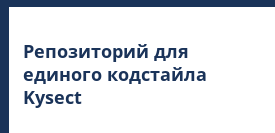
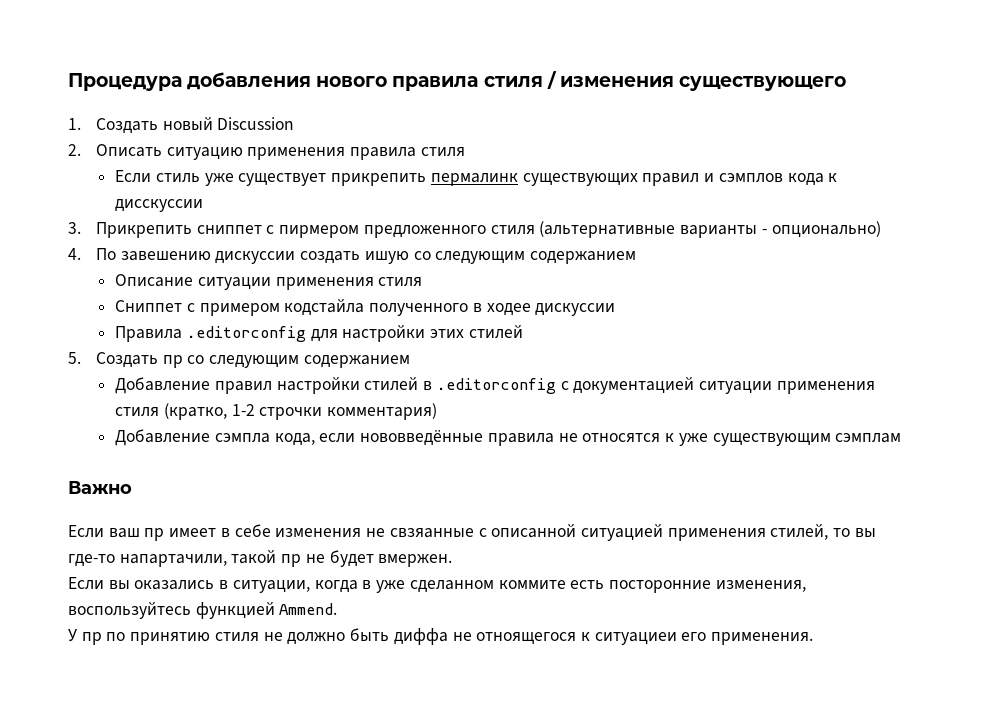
[23,44,189,62] [23,67,207,84] [23,91,82,108] Репозиторий для единого кодстайла Kysect -> [68,71,846,91] [68,117,295,134] [68,144,465,160] [115,170,838,186] [115,199,204,212] [68,221,881,238] [68,248,637,264] [115,274,423,290] [115,299,616,316] [115,325,523,342] [68,352,410,368] [115,377,875,394] [115,403,438,420] [115,429,902,446] [68,481,132,494] [68,524,876,541] [68,550,453,567] [68,577,806,593] [68,602,338,619] [68,628,814,645] Процедура добавления нового правила стиля / изменения существующего // 1. Создать новый Discussion // 2. Описать ситуацию применения правила стиля // Если стиль уже существует прикрепить пермалинк существующих правил и сэмплов кода к дисскуссии // 3. Прикрепить сниппет с пирмером предложенного стиля (альтернативные варианты - опционально) // 4. По завешению дискуссии создать ишую со следующим содержанием // Описание ситуации применения стиля // Сниппет с примером кодстайла полученного в ходее дискуссии // Правила .editorconfig для настройки этих стилей // 5. Создать пр со следующим содержанием // Добавление правил настройки стилей в .editorconfig с документацией ситуации применения стиля (кратко, 1-2 строчки комментария) // Добавление сэмпла кода, если нововведённые правила не относятся к уже существующим сэмплам // Важно // Если ваш пр имеет в себе изменения не свзяанные с описанной ситуацией применения стилей, то вы где-то напартачили, такой пр не будет вмержен. // Если вы оказались в ситуации, когда в уже сделанном коммите есть посторонние изменения, воспользуйтесь функцией Ammend. // У пр по принятию стиля не должно быть диффа не отноящегося к ситуациеи его применения.

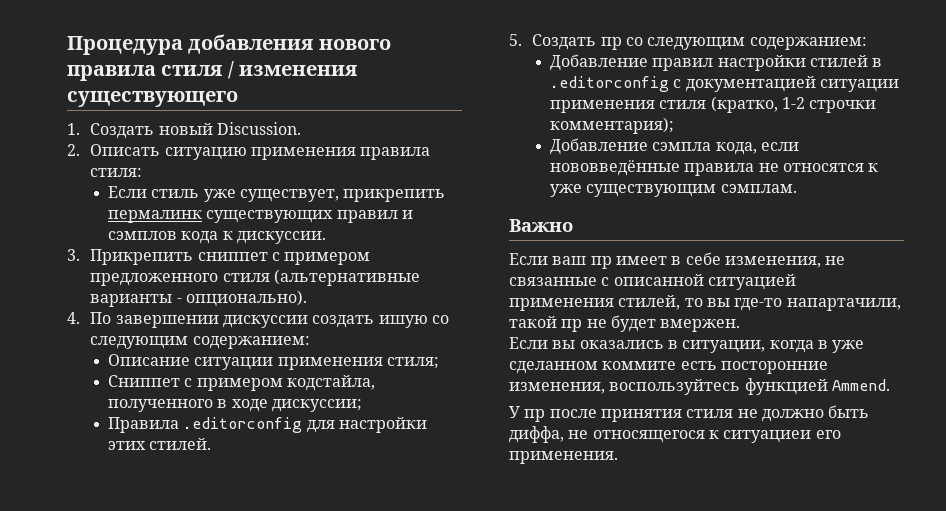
[217,117,295,130] Discussion -> [217,122,302,135] Discussion.
[420,147,465,157] стиля -> [90,168,143,177] стиля:
[238,173,327,186] существует -> [240,189,340,202] существует,
[115,199,204,212] дисскуссии -> [237,231,327,244] дискуссии.
[279,225,360,238] пирмером -> [284,252,371,265] примером
[771,221,881,238] опционально) -> [186,290,308,307] опционально).
[120,251,211,261] завешению -> [115,315,219,328] завершении
[530,251,637,264] содержанием -> [192,336,310,349] содержанием:
[378,277,423,287] стиля -> [387,357,440,369] стиля;
[284,299,365,316] кодстайла -> [287,375,376,391] кодстайла,
[486,303,616,316] ходее дискуссии -> [231,399,363,412] ходе дискуссии;
[468,325,523,339] стилей -> [149,438,212,450] стилей.
[303,355,410,368] содержанием -> [749,37,867,50] содержанием:
[327,403,438,420] комментария) -> [550,117,675,134] комментария);
[835,433,902,443] сэмплам -> [720,184,797,193] сэмплам.
[275,528,474,538] изменения не свзяанные -> [724,256,846,268] [509,277,597,286] изменения, не связанные
[106,632,211,645] по принятию -> [549,409,682,422] после принятия
[393,628,577,645] диффа не отноящегося -> [509,426,705,443] диффа, не относящегося

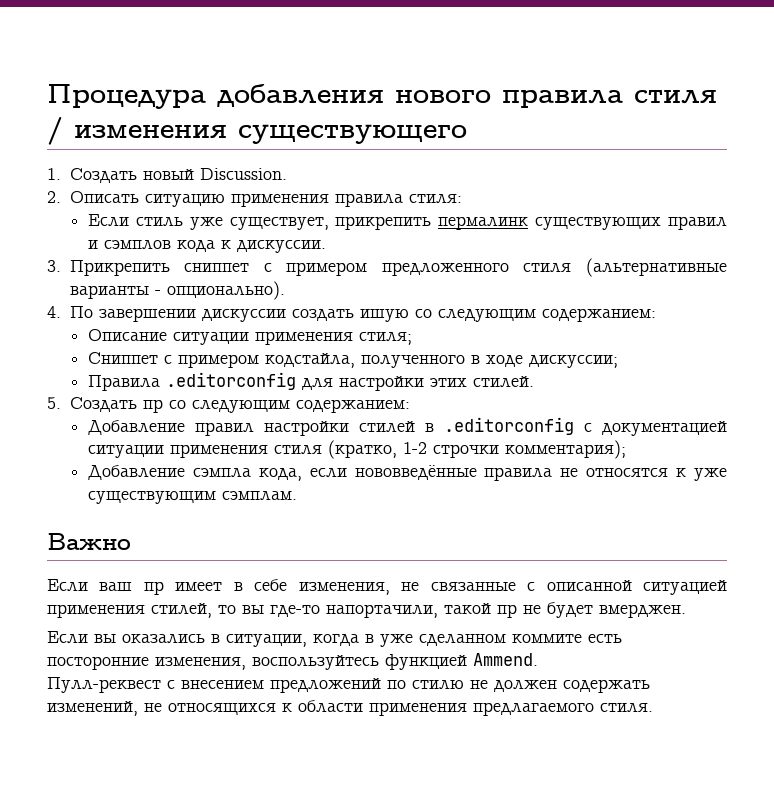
[786,298,901,311] напартачили, -> [326,604,438,618] напортачили,
[660,319,741,332] вмержен. -> [599,604,686,618] вмерджен.
[509,405,870,422] [509,426,841,443] [509,451,618,464] У пр после принятия стиля не должно быть диффа, не относящегося к ситуациеи его применения. -> [47,677,650,693] [47,700,653,716] Пулл-реквест с внесением предложений по стилю не должен содержать изменений, не относящихся к области применения предлагаемого стиля.

